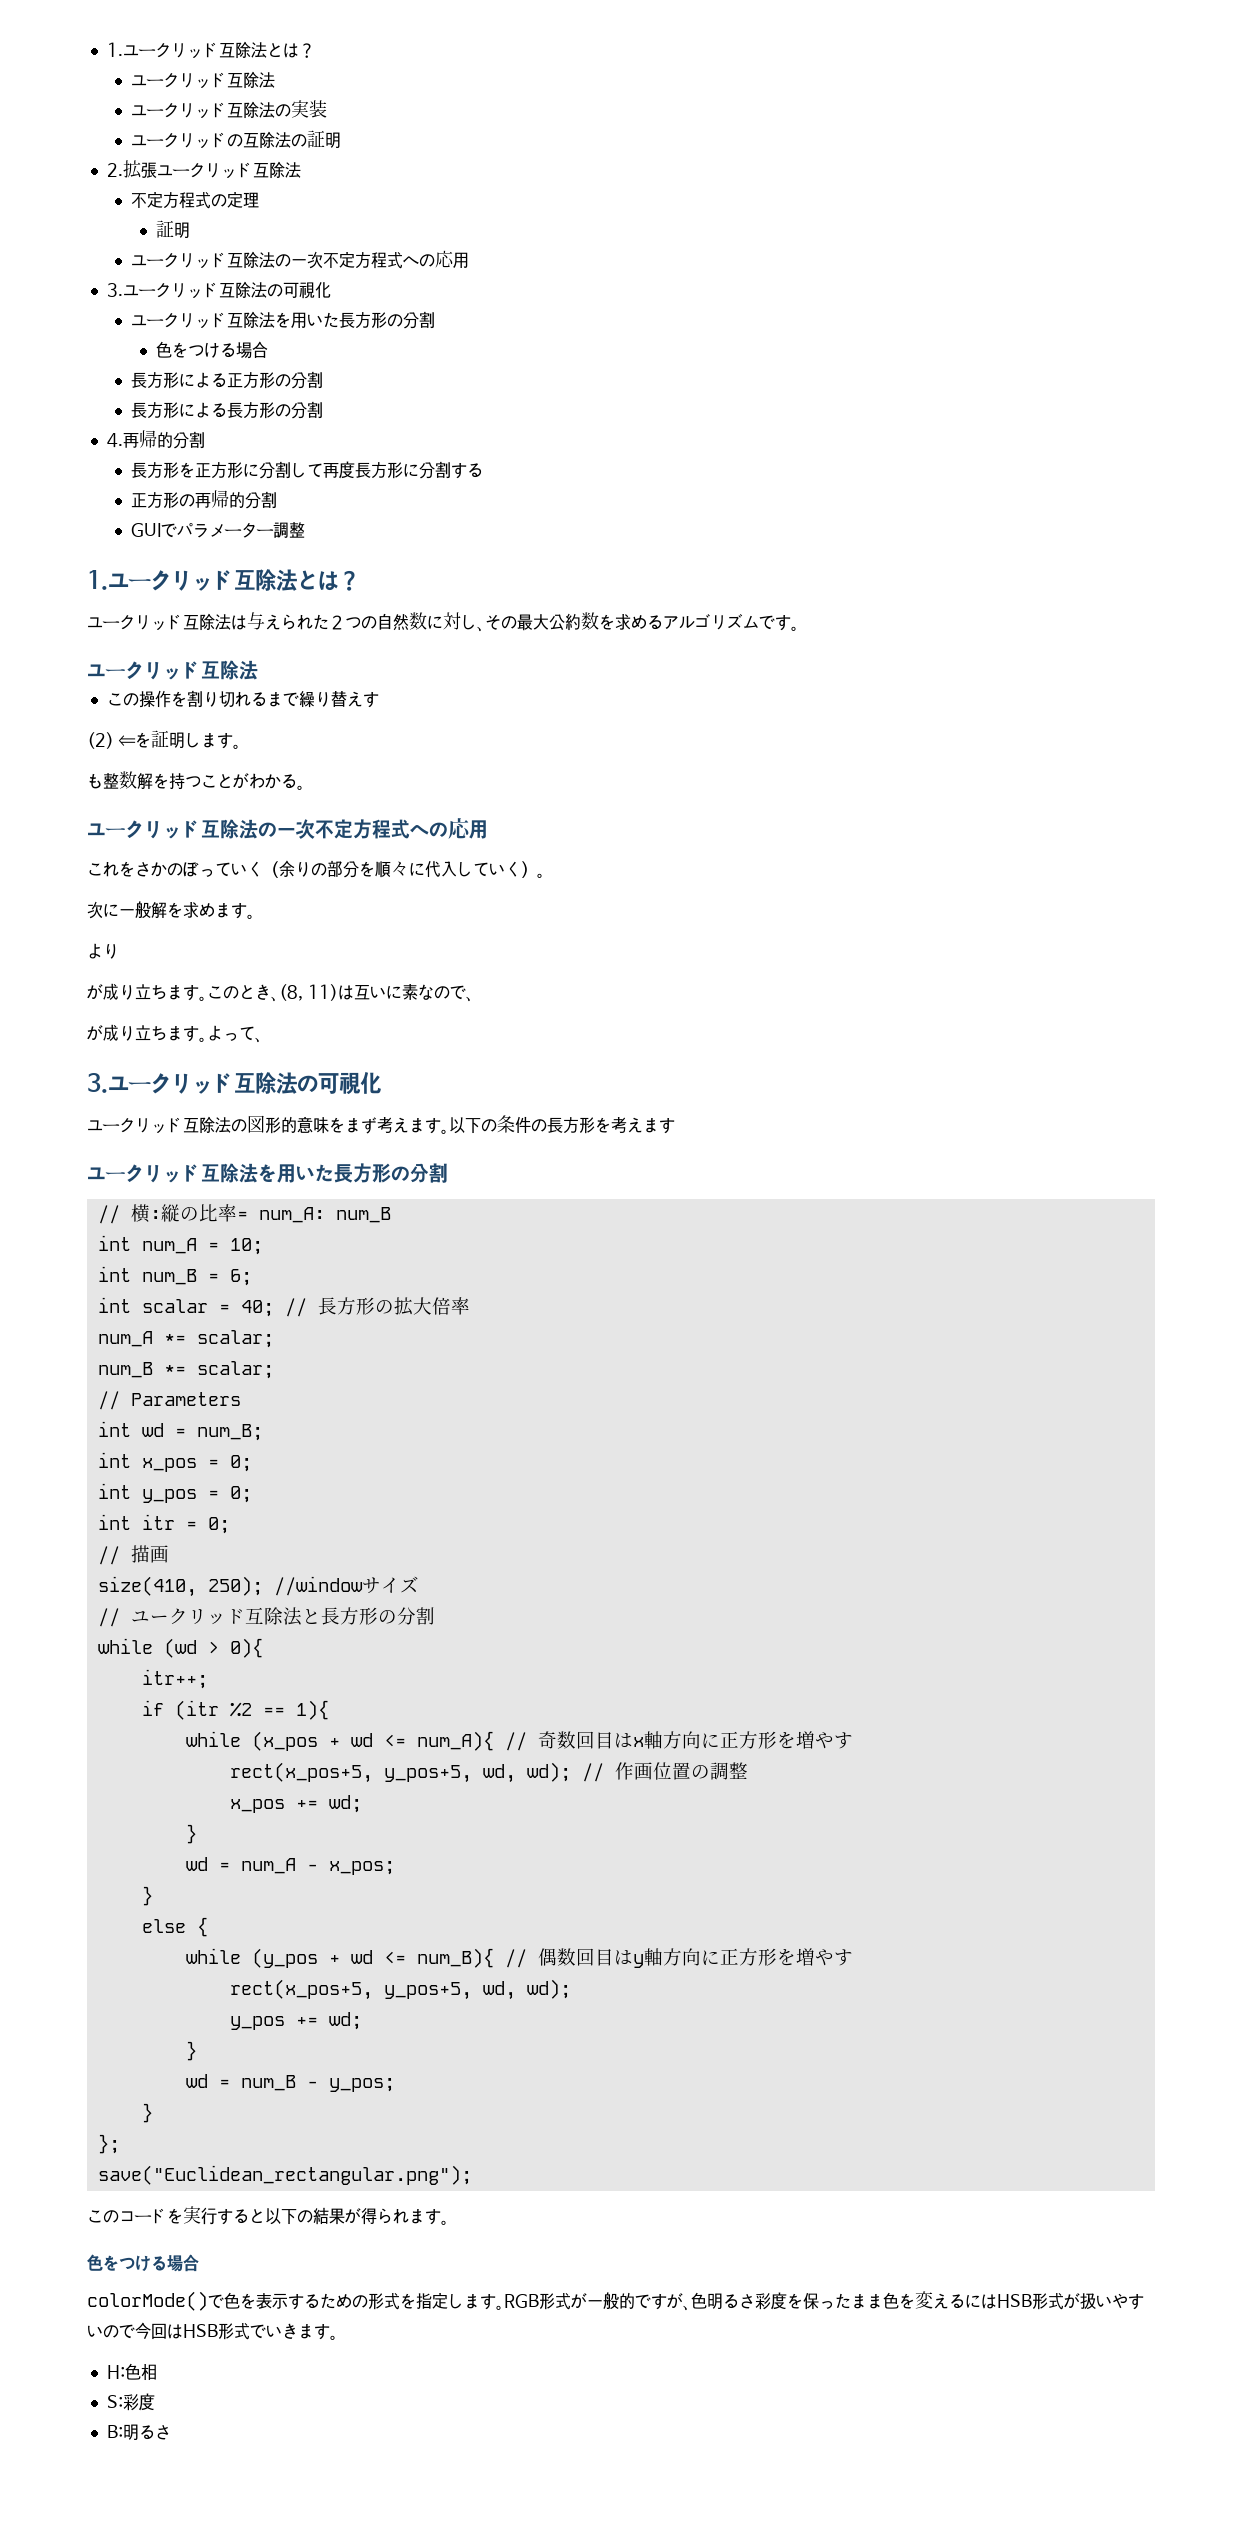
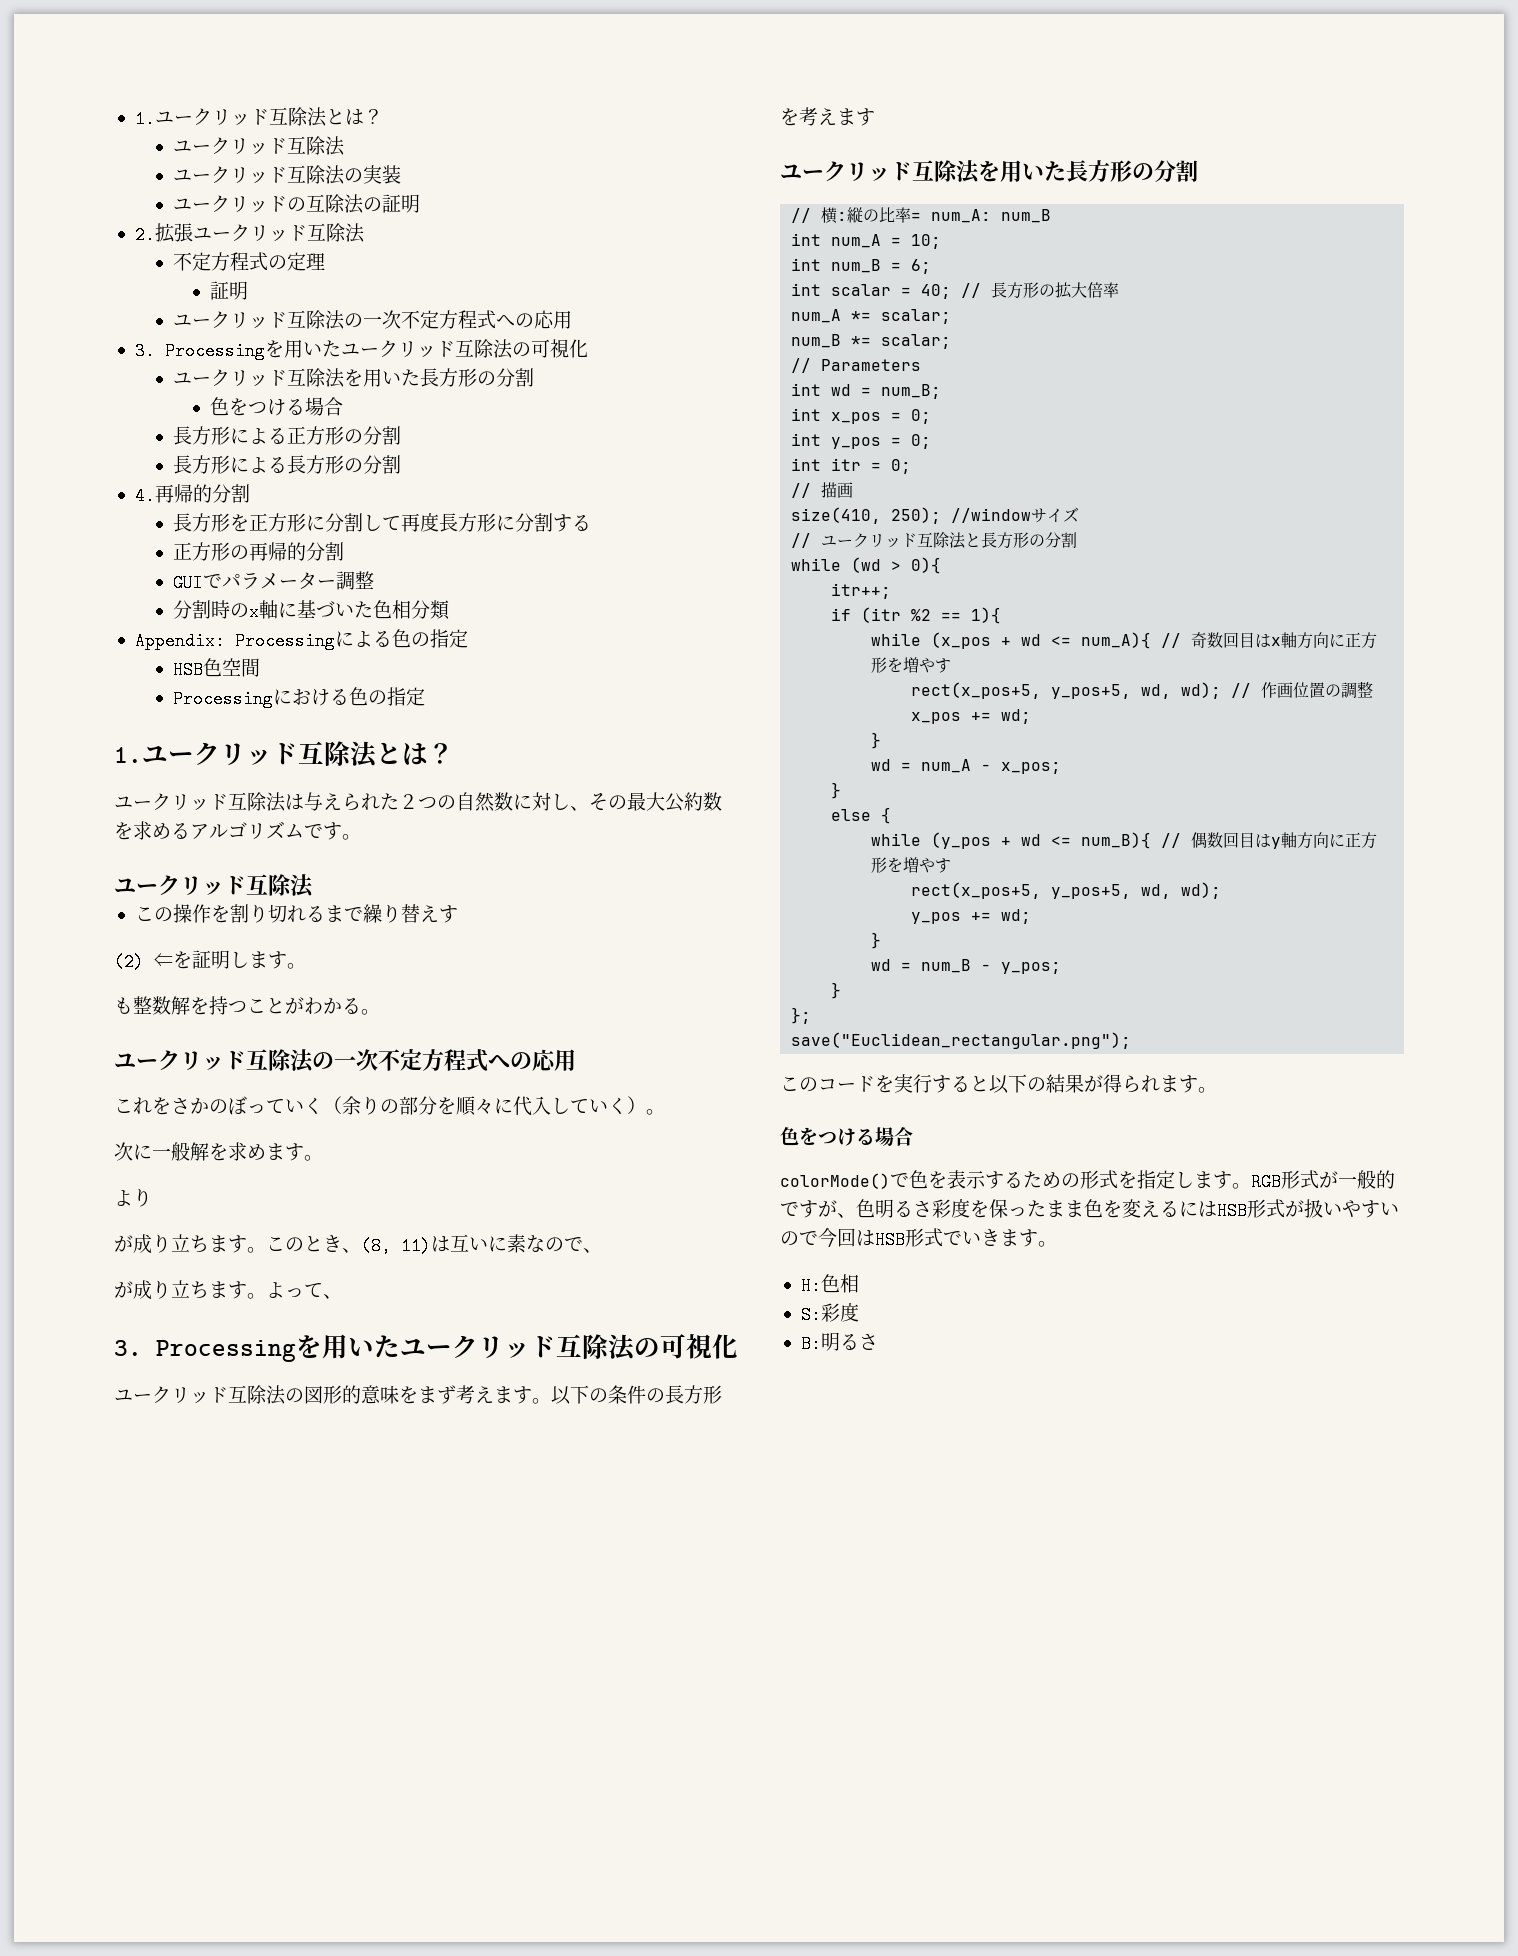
(123, 290) none -> [164,340,341,360] Processingを用いた
(306, 530) none -> [172,600,450,621] [134,629,468,650] [172,658,260,679] [172,687,425,708] // 分割時のx軸に基づいた色相分類 // Appendix: Processingによる色の指定 // HSB色空間 // Processingにおける色の指定
(108, 1083) none -> [156,1334,400,1362] Processingを用いた

